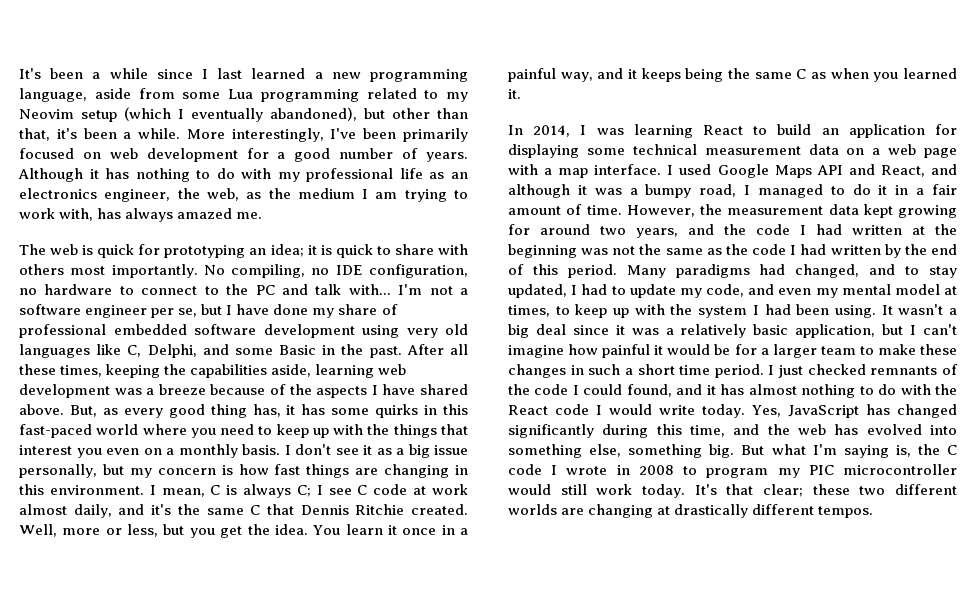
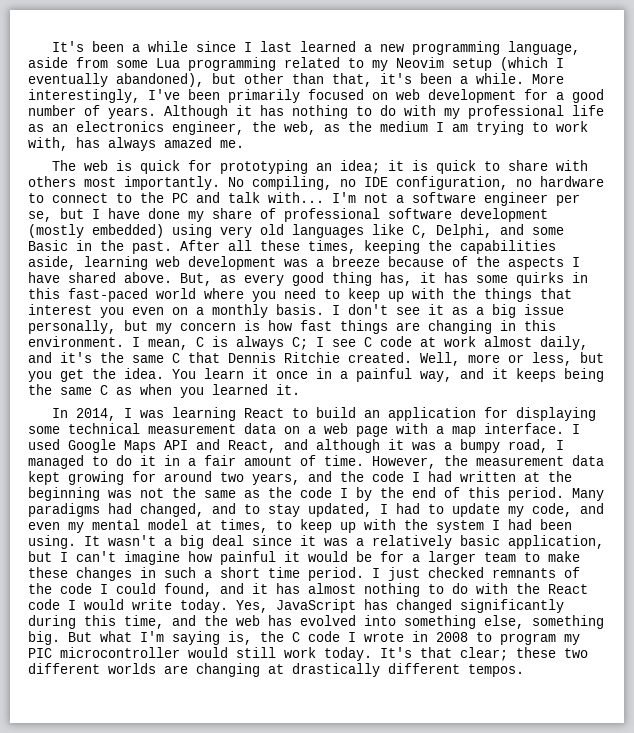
[113,324,187,335] embedded -> (380, 215) none
(355, 331) none -> [28,224,164,238] (mostly embedded)
[800,244,881,255] had written -> (348, 493) none

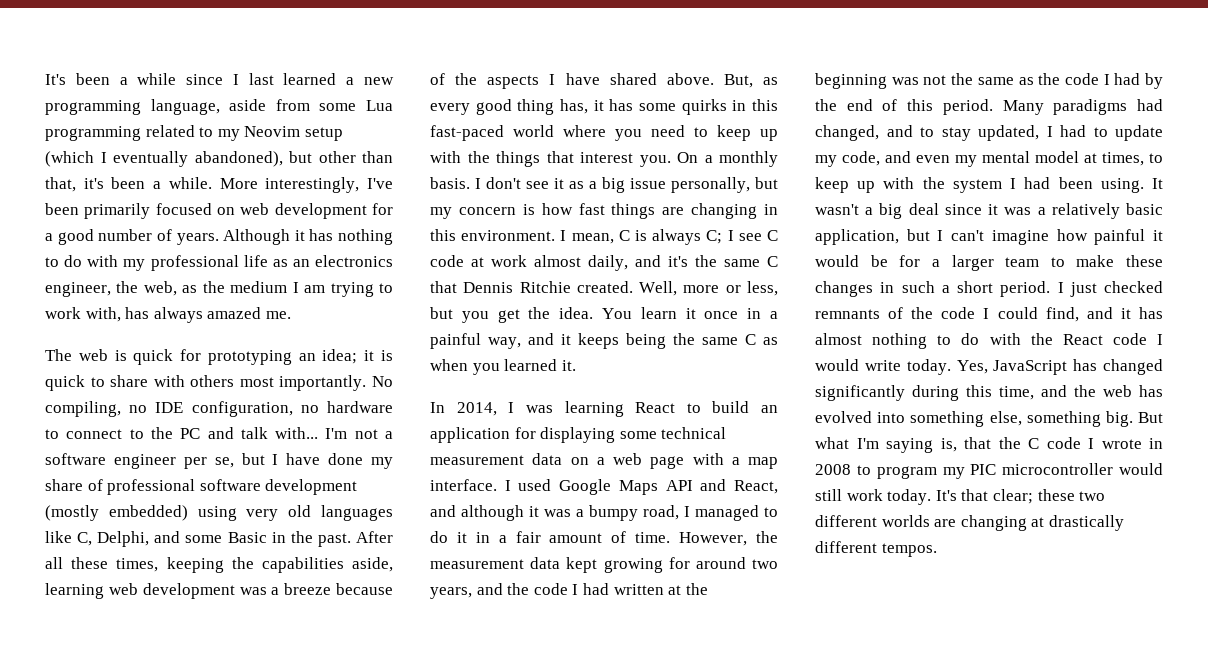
[100,307,188,318] you even on -> [639,152,698,167] you. On
(348, 493) none -> [1114,73,1141,85] had
[268,567,300,578] time -> (993, 287) none
[164,583,212,597] found, -> [1045,307,1079,322] find,
(252, 638) none -> [964,437,991,449] that

